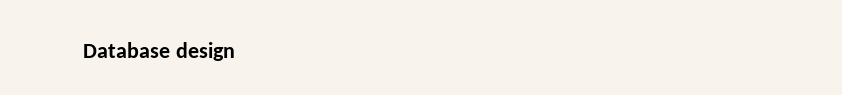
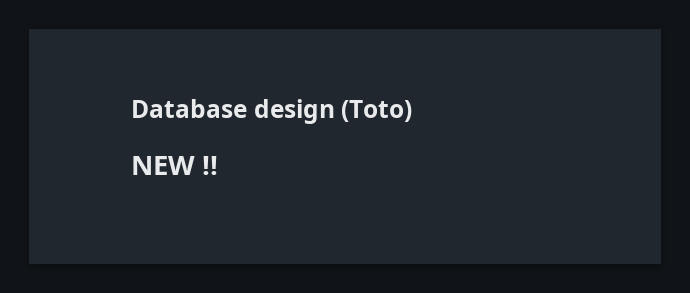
(235, 51) none -> [341,100,413,122] [131,156,219,175] (Toto) // NEW !!

